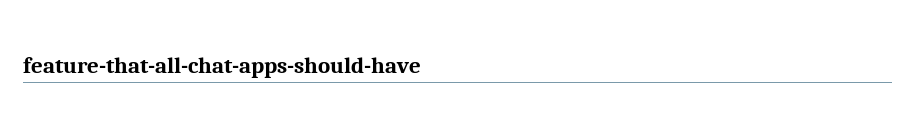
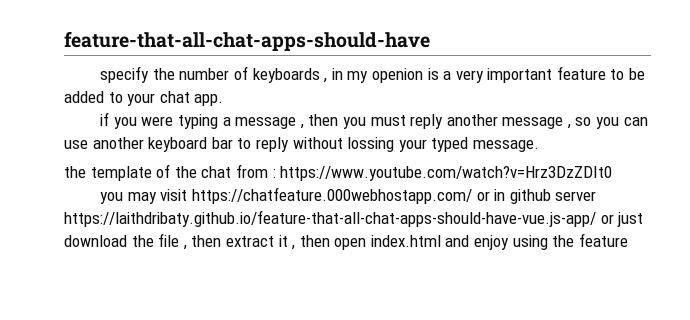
(421, 67) none -> [100,66,646,83] [64,91,224,106] [100,112,648,129] [64,137,539,152] [64,164,613,181] [100,187,597,204] [64,210,644,227] [64,233,628,250] // specify the number of keyboards , in my openion is a very important feature to be added to your chat app. // if you were typing a message , then you must reply another message , so you can use another keyboard bar to reply without lossing your typed message. // the template of the chat from : https://www.youtube.com/watch?v=Hrz3DzZDIt0 // you may visit https://chatfeature.000webhostapp.com/ or in github server https://laithdribaty.github.io/feature-that-all-chat-apps-should-have-vue.js-app/ or just download the file , then extract it , then open index.html and enjoy using the feature

